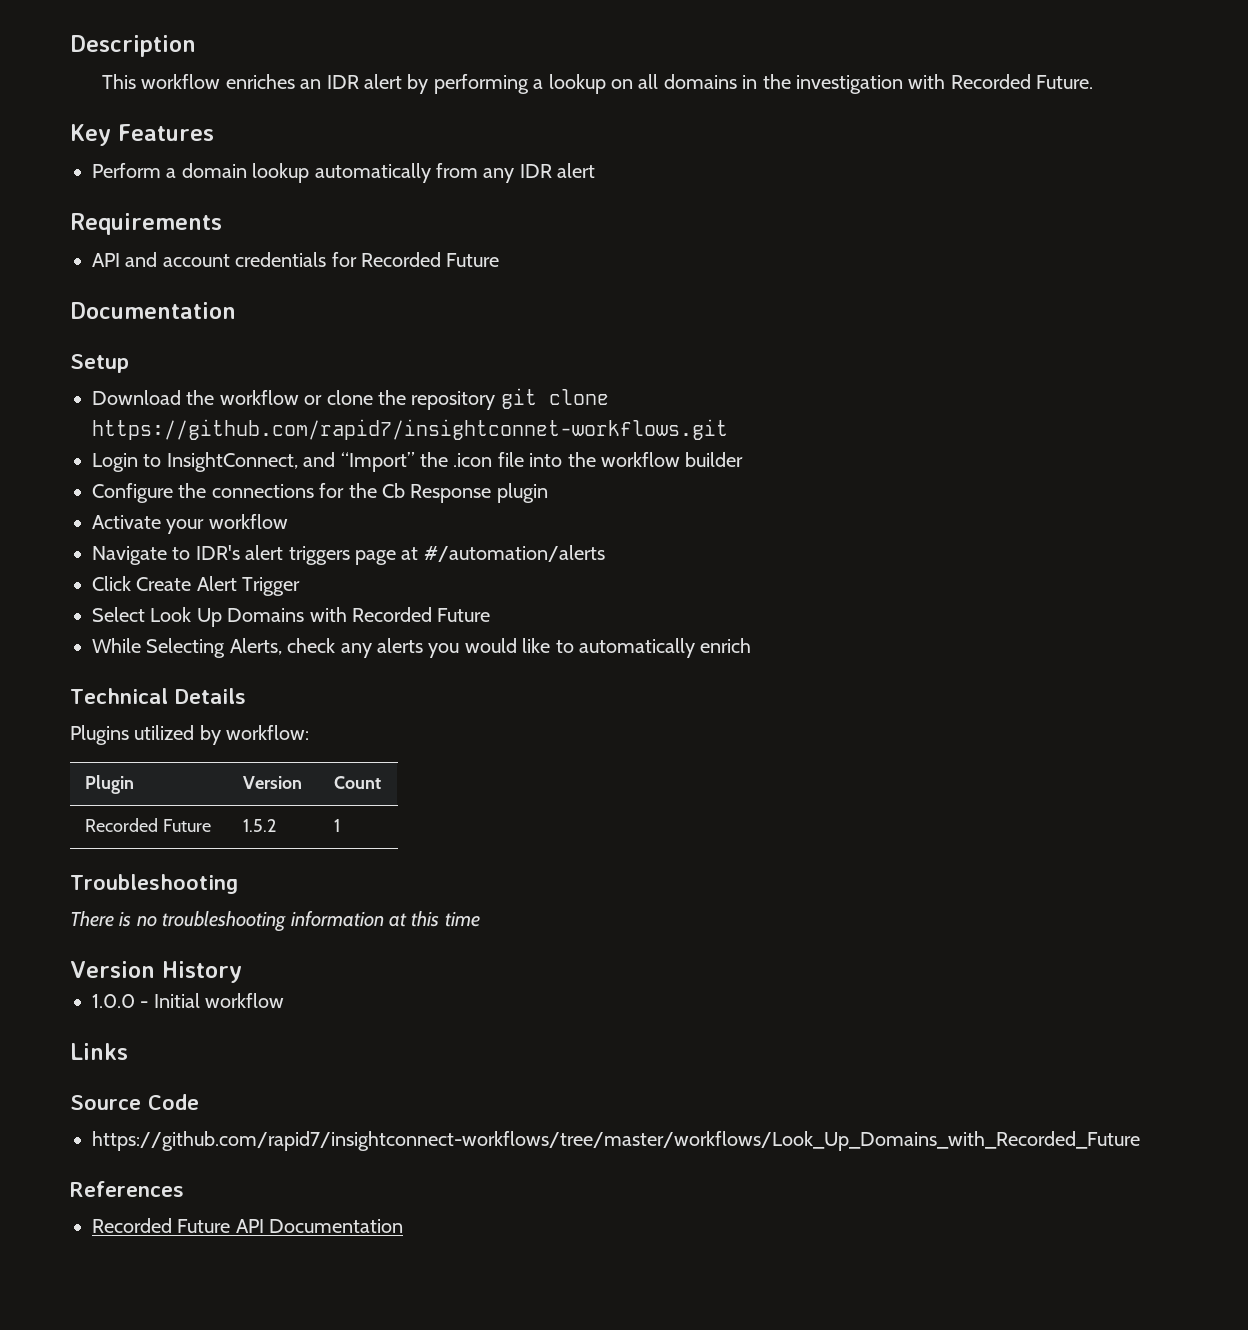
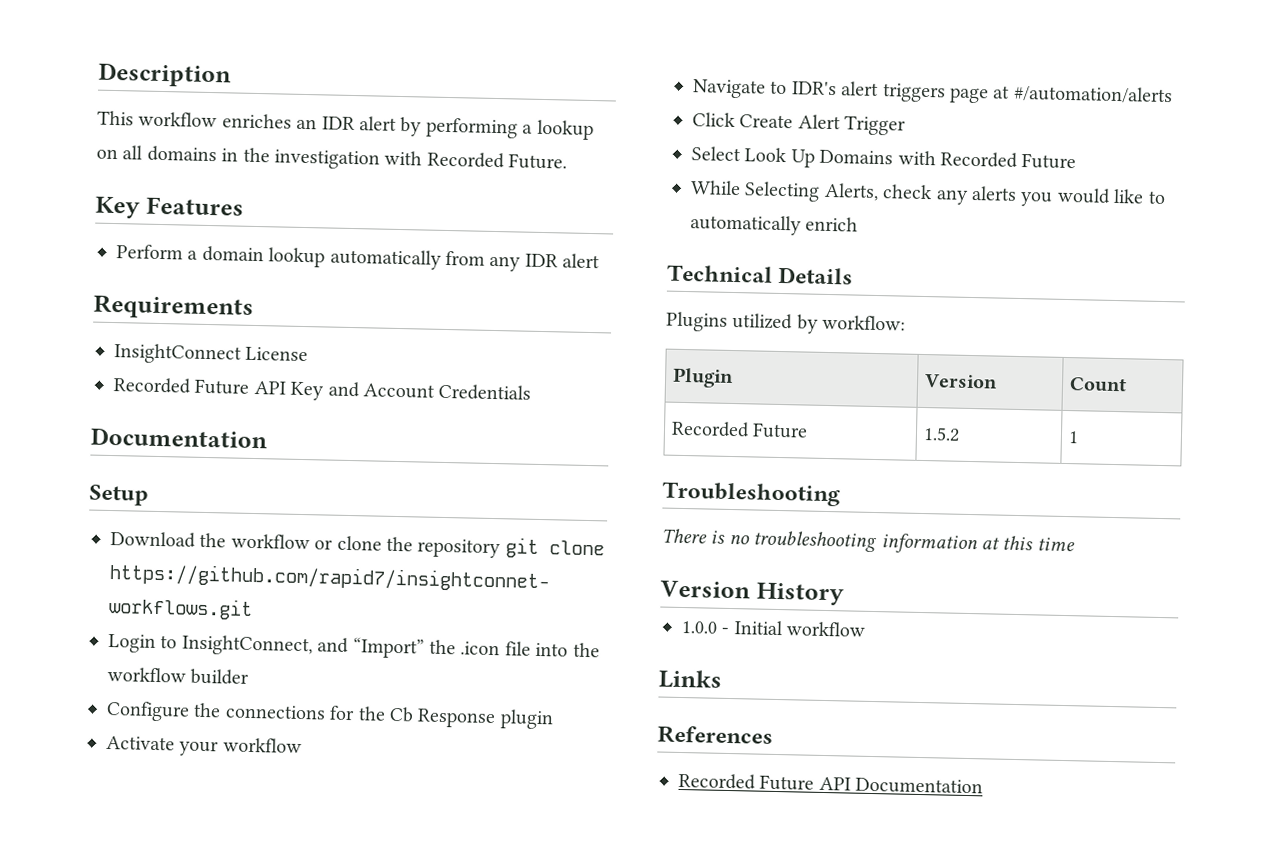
[92,252,500,267] API and account credentials for Recorded Future -> [114,343,309,365] [113,377,532,401] InsightConnect License // Recorded Future API Key and Account Credentials
[70,1094,199,1110] [92,1131,1140,1151] // Source Code // https://github.com/rapid7/insightconnect-workflows/tree/master/workflows/Look_Up_Domains_with_Recorded_Future -> (722, 679) none

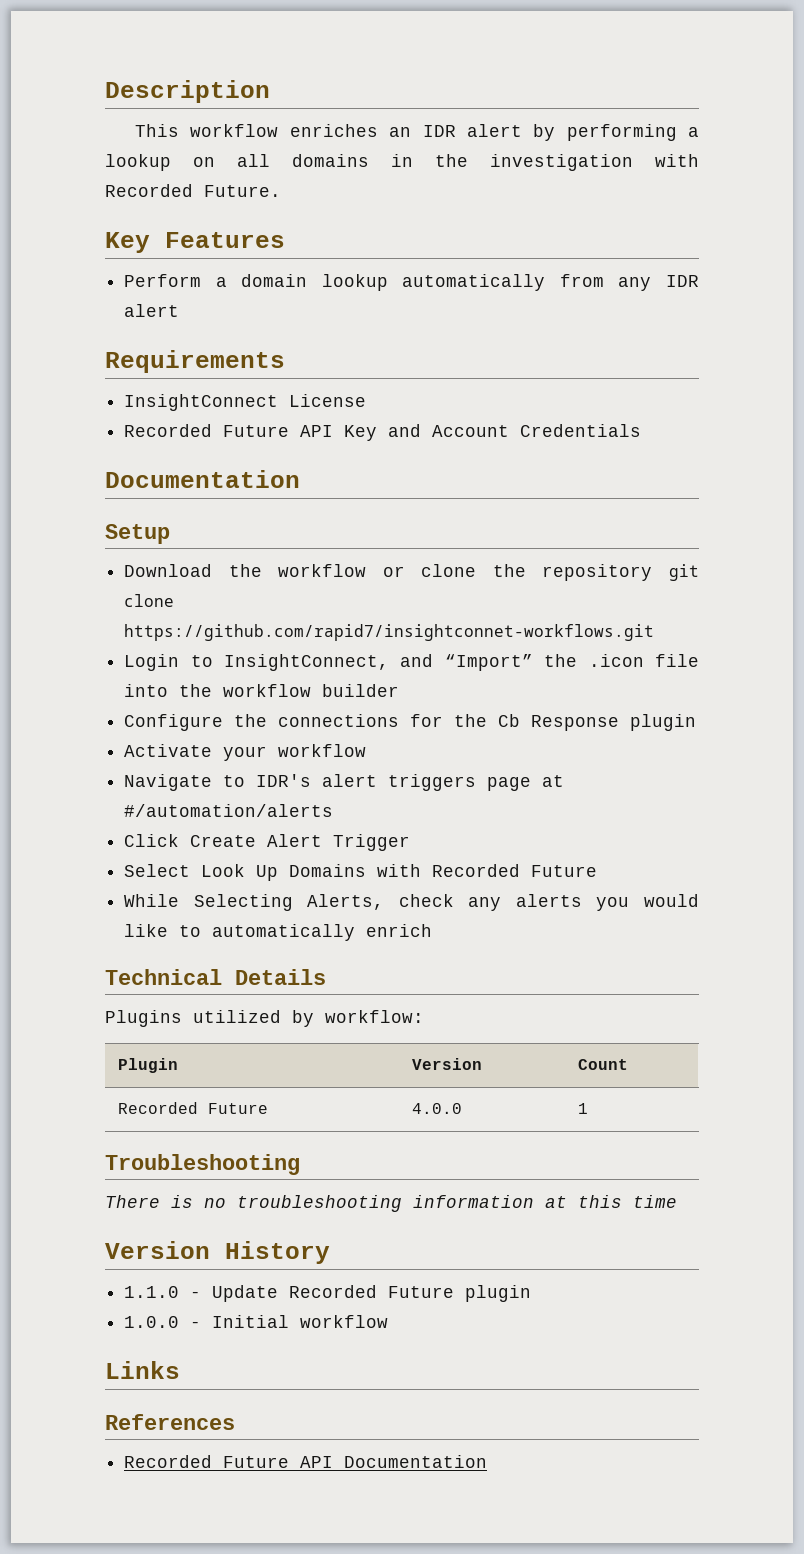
[923,427,961,442] 1.5.2 -> [412,1103,463,1114] 4.0.0
(844, 594) none -> [124,1285,532,1302] // 1.1.0 - Update Recorded Future plugin

